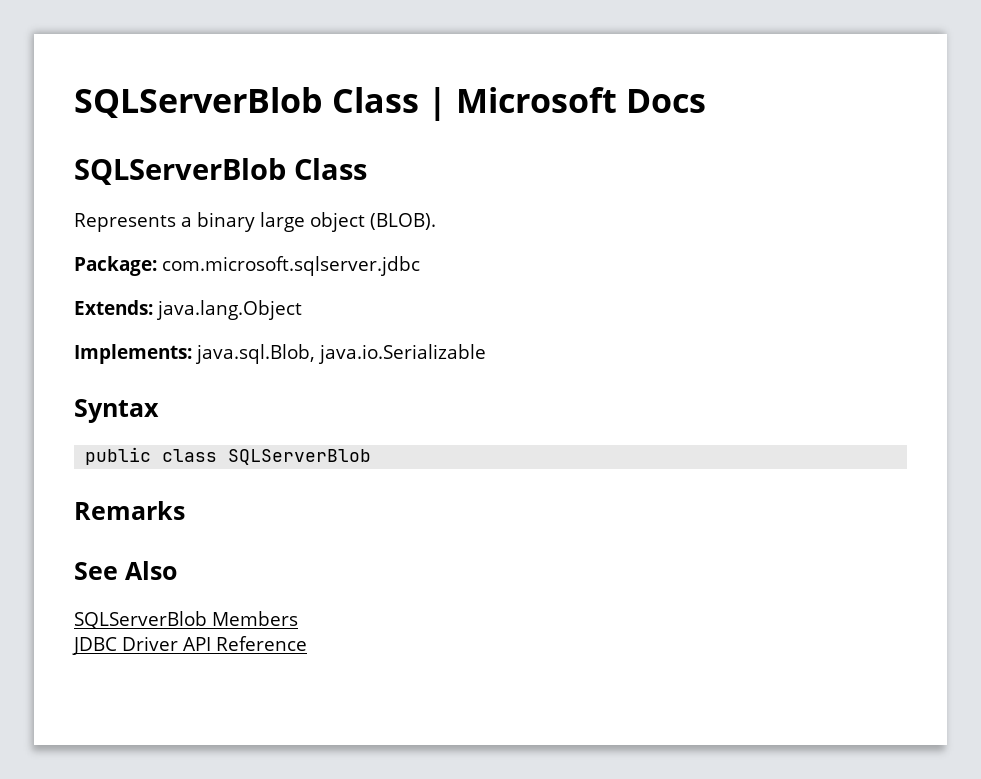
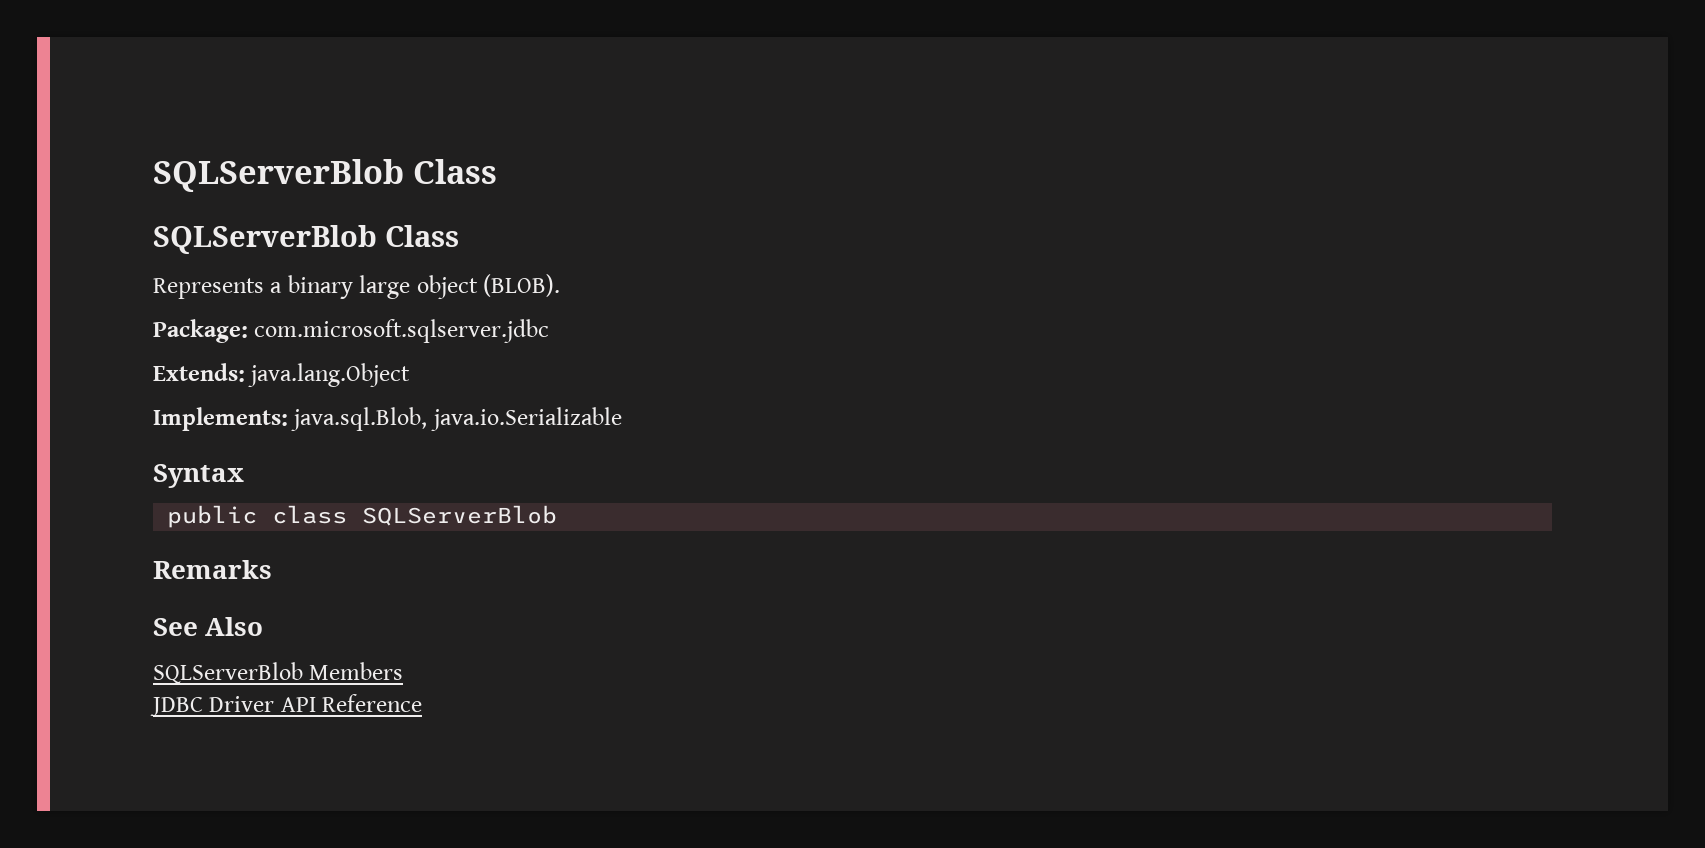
[74,87,707,121] SQLServerBlob Class | Microsoft Docs -> [153,159,497,192] SQLServerBlob Class

